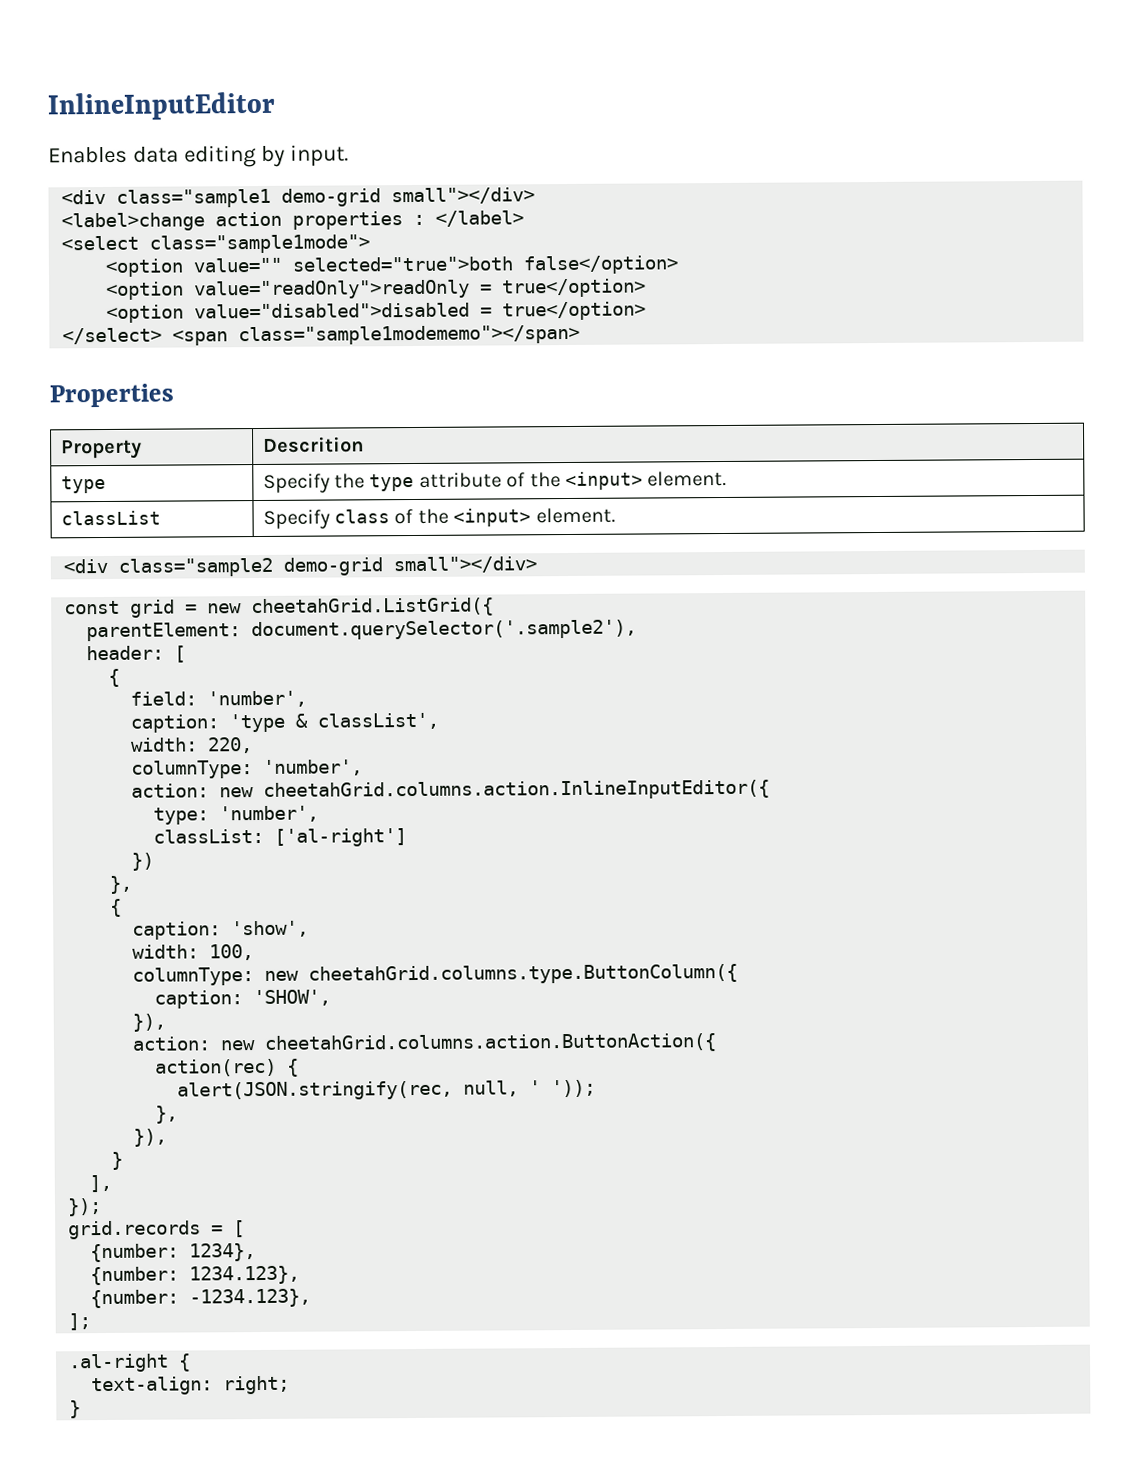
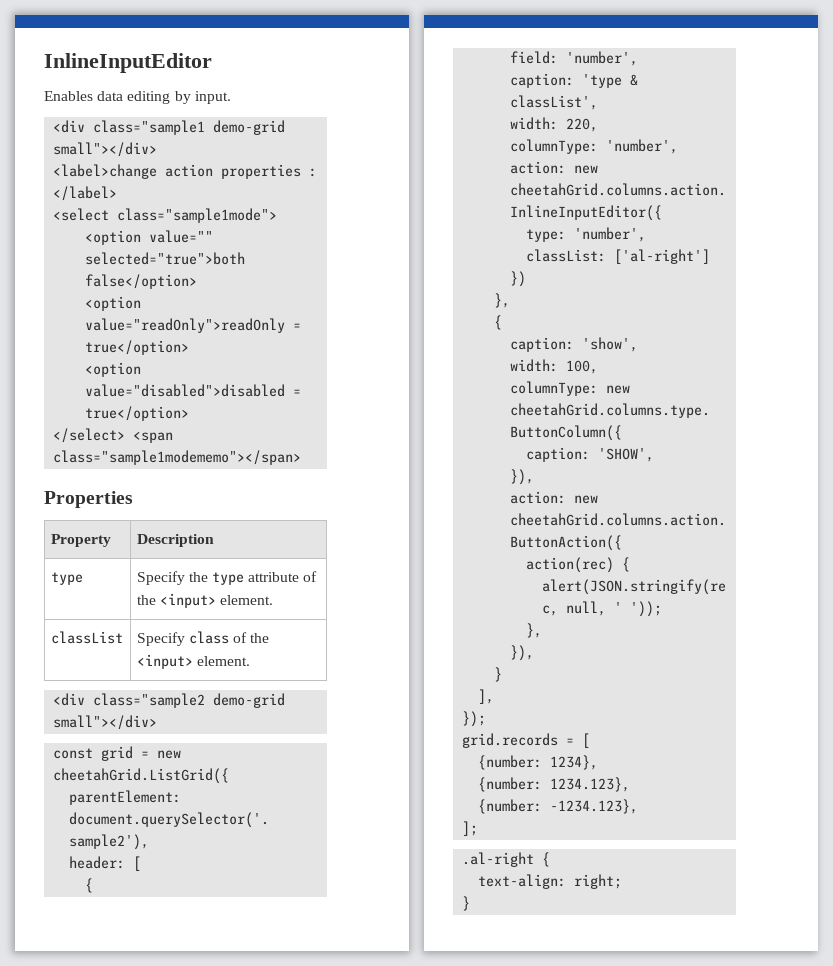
[262,436,364,453] Descrition -> [136,534,214,547] Description

